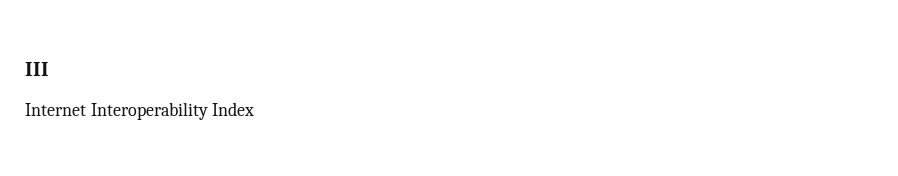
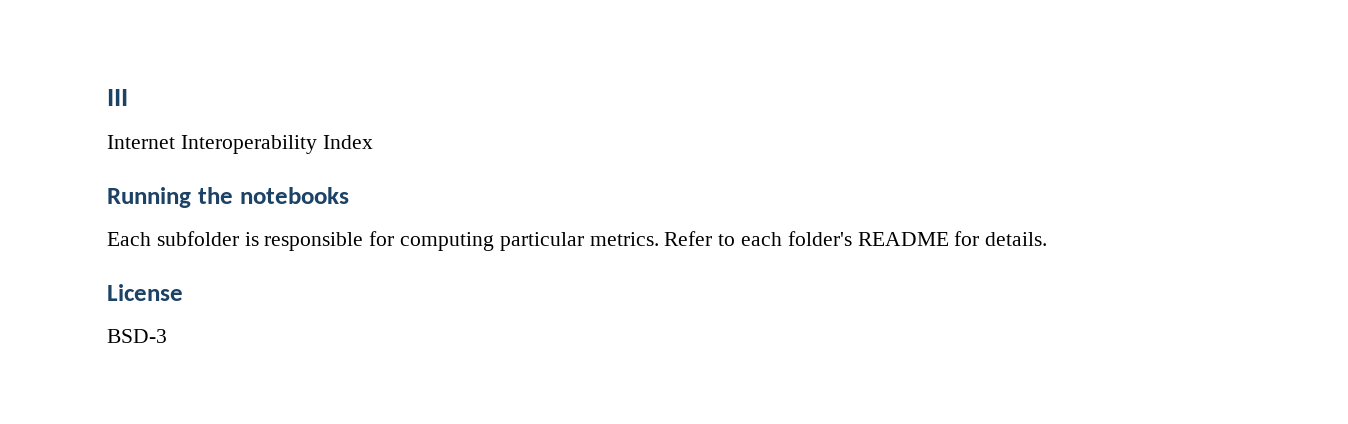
(255, 109) none -> [107,187,349,208] [107,231,1048,251] [107,284,183,301] [107,329,167,343] // Running the notebooks // Each subfolder is responsible for computing particular metrics. Refer to each folder's README for details. // License // BSD-3

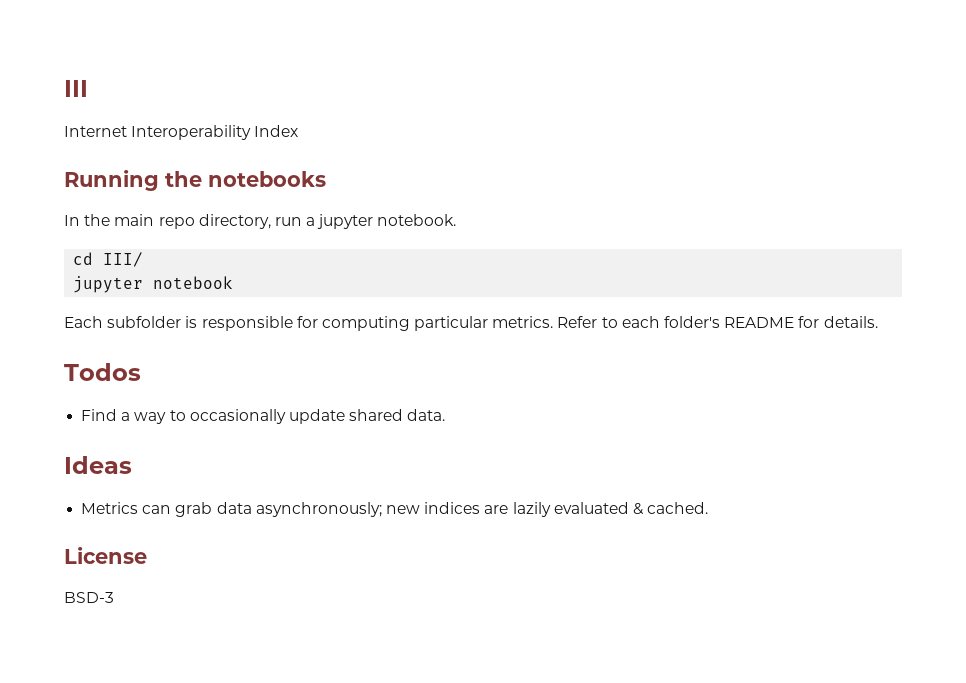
(349, 195) none -> [64,214,457,229] [73,252,144,267] [73,276,234,293] // In the main repo directory, run a jupyter notebook. // cd III/ // jupyter notebook
(1048, 239) none -> [64,363,141,381] [81,409,446,424] [64,456,132,474] [81,502,709,517] // Todos // Find a way to occasionally update shared data. // Ideas // Metrics can grab data asynchronously; new indices are lazily evaluated & cached.

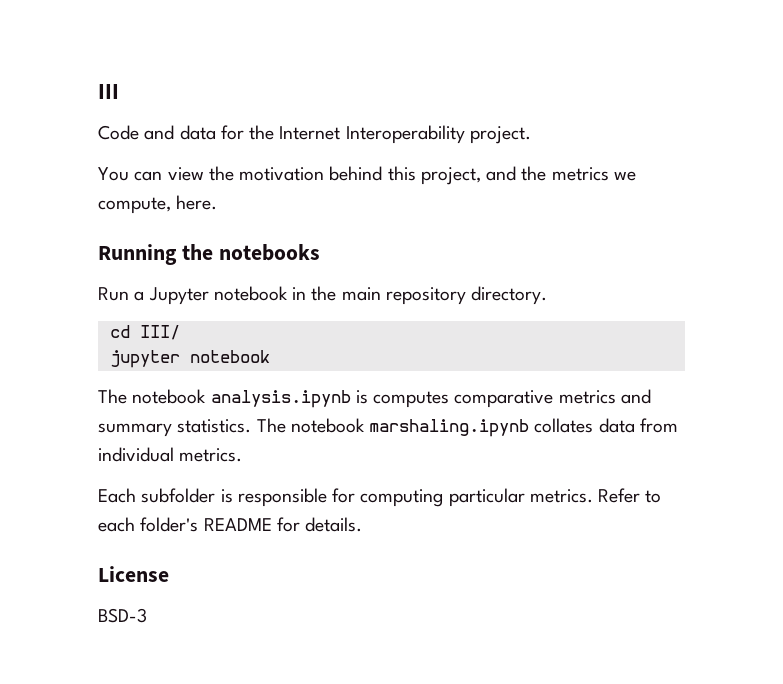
[64,125,299,140] [64,170,326,191] [64,214,457,229] [73,252,144,267] [73,276,234,293] Internet Interoperability Index // Running the notebooks // In the main repo directory, run a jupyter notebook. // cd III/ // jupyter notebook -> [98,125,531,144] [98,166,636,185] [98,195,218,214] [98,244,320,265] [98,286,548,305] [109,325,180,340] [109,350,270,368] [98,389,651,408] [98,418,678,437] [98,447,243,462] Code and data for the Internet Interoperability project. // You can view the motivation behind this project, and the metrics we compute, here. // Running the notebooks // Run a Jupyter notebook in the main repository directory. // cd III/ // jupyter notebook // The notebook analysis.ipynb is computes comparative metrics and summary statistics. The notebook marshaling.ipynb collates data from individual metrics.
[64,363,141,381] [81,409,446,424] [64,456,132,474] [81,502,709,517] // Todos // Find a way to occasionally update shared data. // Ideas // Metrics can grab data asynchronously; new indices are lazily evaluated & cached. -> (363, 524) none

